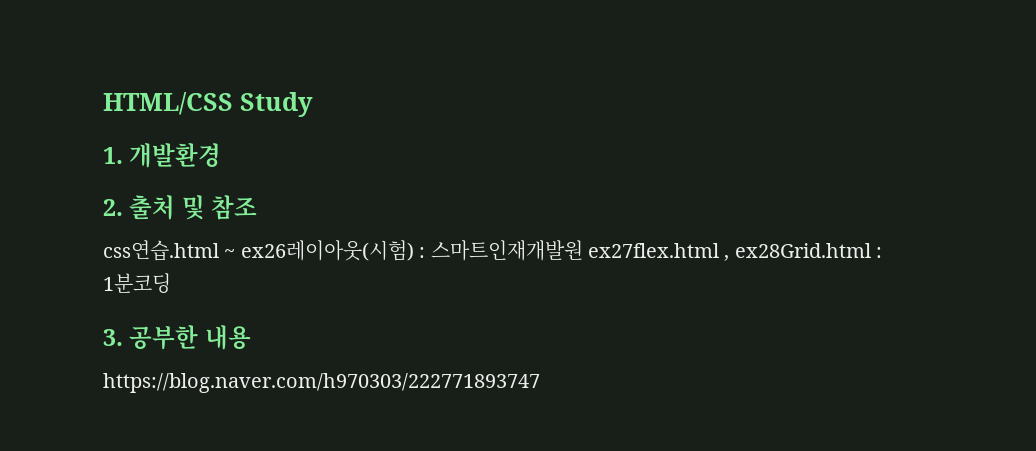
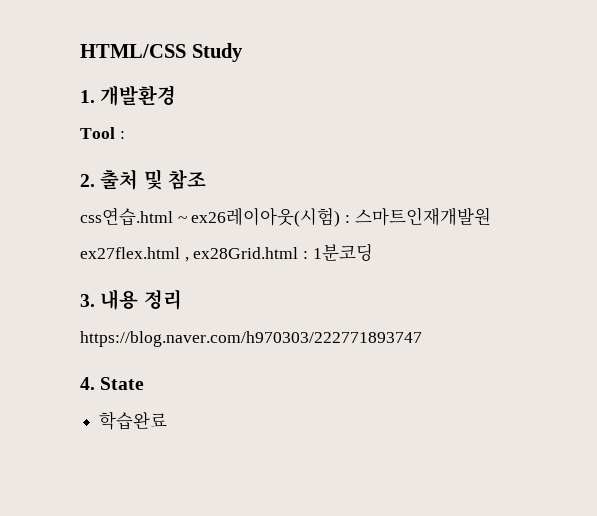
(222, 155) none -> [80,127,125,139] // Tool :
(583, 250) none -> (491, 216) //
[129,325,199,350] 공부한 -> (95, 300) none
(251, 337) none -> [143,289,182,310] 정리
(540, 383) none -> [80,377,145,390] [99,411,168,430] // 4. State // 학습완료

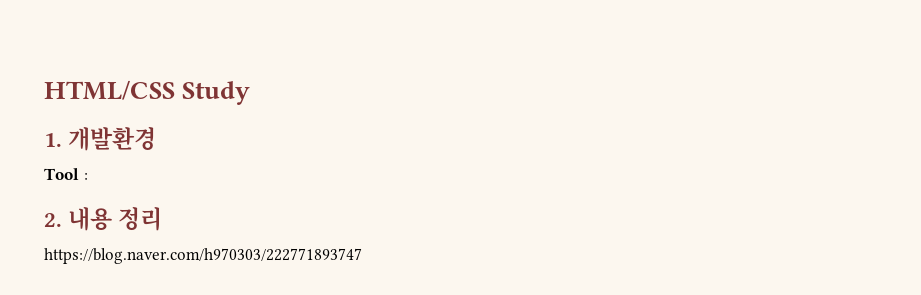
[100,169,206,190] [80,207,491,227] [80,243,373,262] [80,294,95,307] 출처 및 참조 // css연습.html ~ ex26레이아웃(시험) : 스마트인재개발원 // ex27flex.html , ex28Grid.html : 1분코딩 // 3. -> (62, 220) none
[80,377,145,390] [99,411,168,430] // 4. State // 학습완료 -> (362, 256) none

